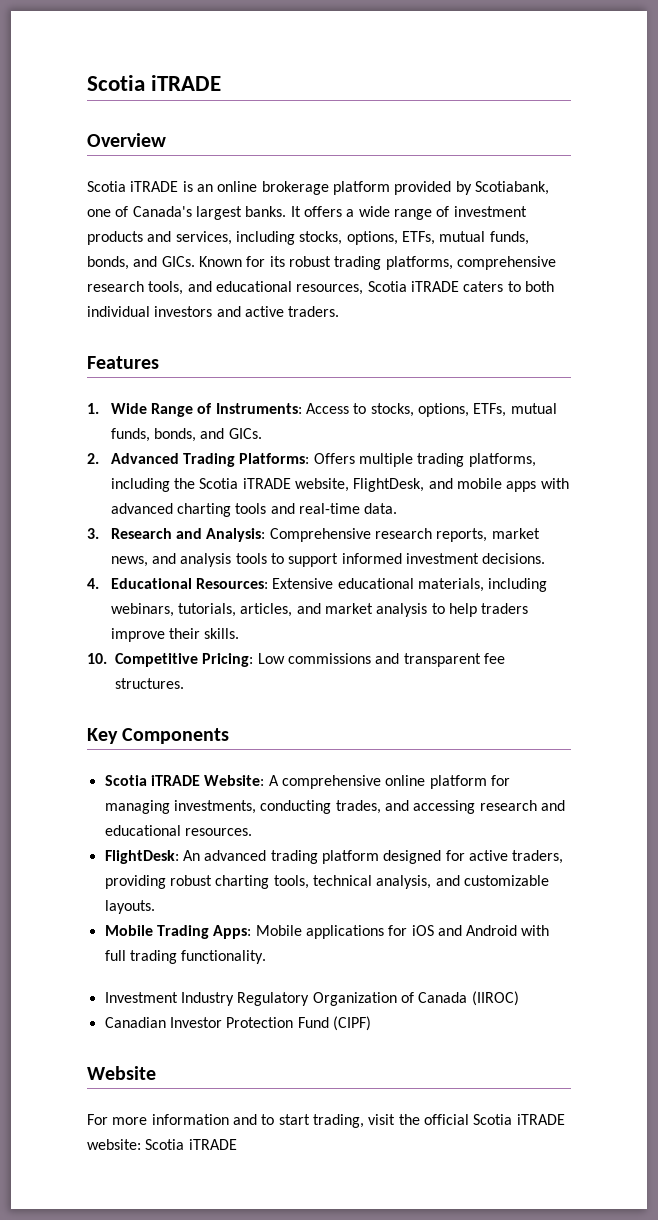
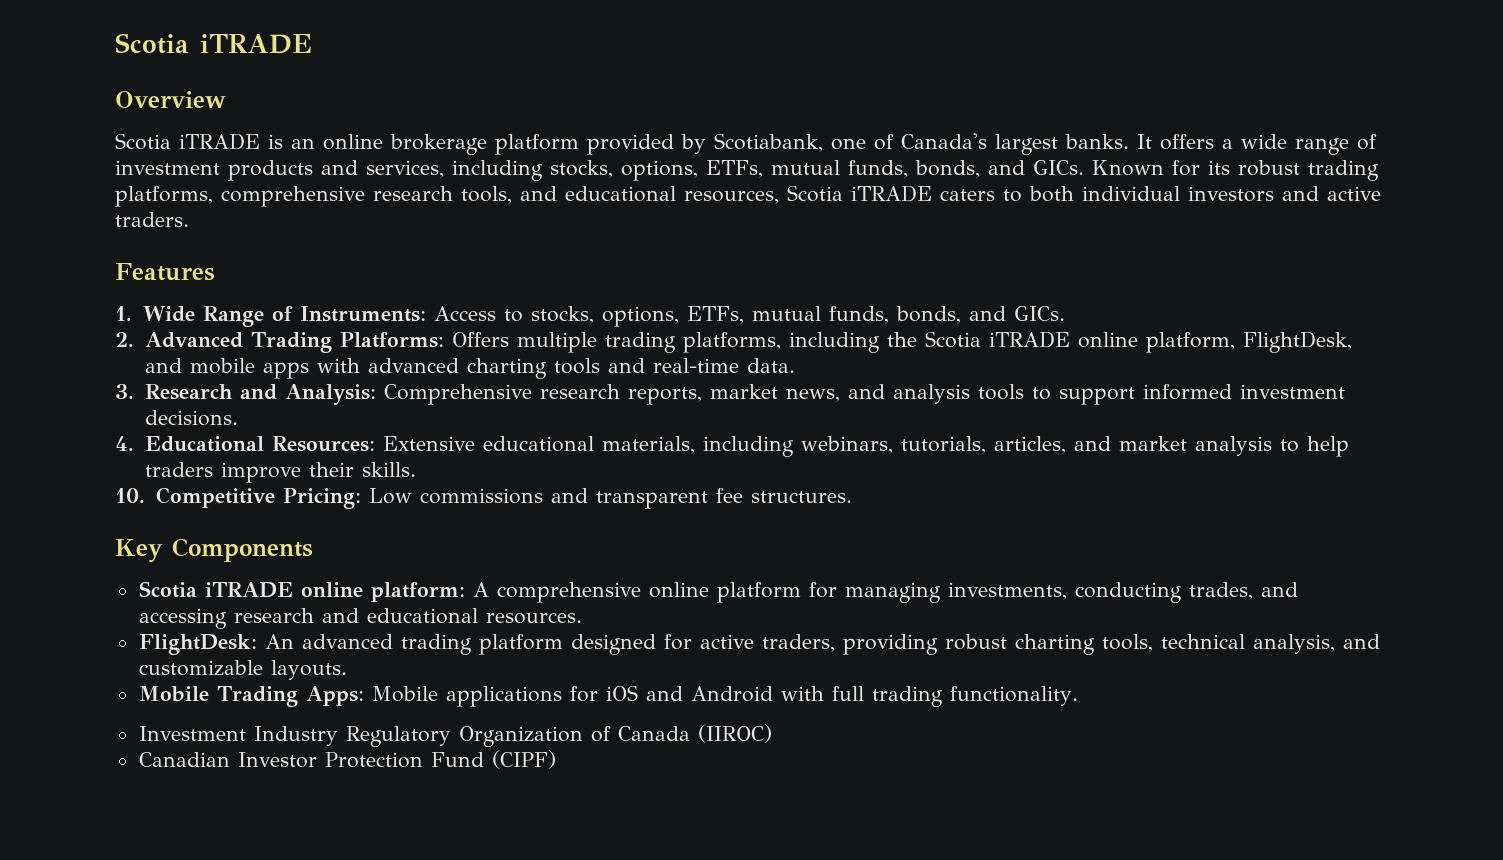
[294,478,349,492] website, -> [1077,332,1235,353] online platform,
[204,775,265,786] Website: -> [300,582,465,602] online platform:
[87,1066,156,1080] [87,1114,565,1128] [87,1139,237,1150] // Website // For more information and to start trading, visit the official Scotia iTRADE website: Scotia iTRADE -> (556, 759) none

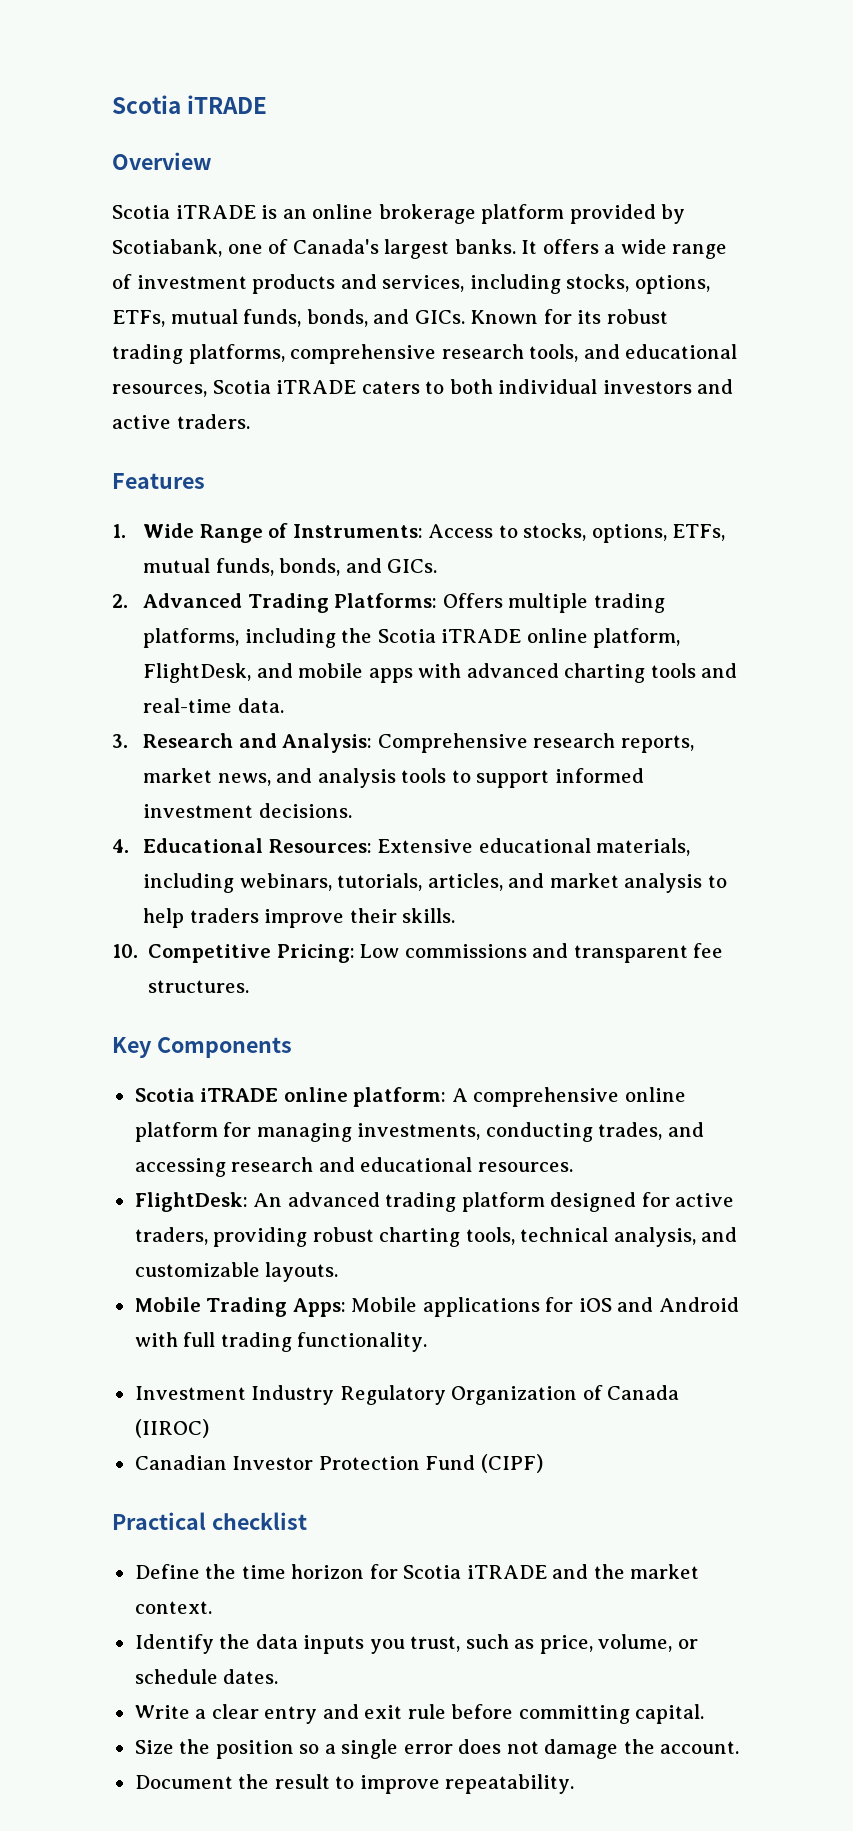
(556, 759) none -> [112,1512,307,1530] [134,1564,700,1579] [134,1601,212,1614] [134,1634,698,1654] [134,1669,279,1684] [134,1704,705,1724] [134,1739,740,1759] [134,1774,575,1794] // Practical checklist // Define the time horizon for Scotia iTRADE and the market context. // Identify the data inputs you trust, such as price, volume, or schedule dates. // Write a clear entry and exit rule before committing capital. // Size the position so a single error does not damage the account. // Document the result to improve repeatability.

